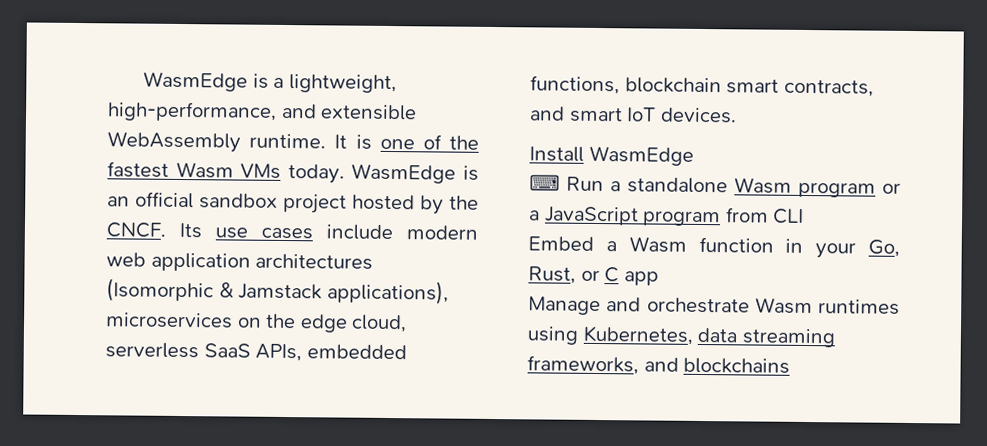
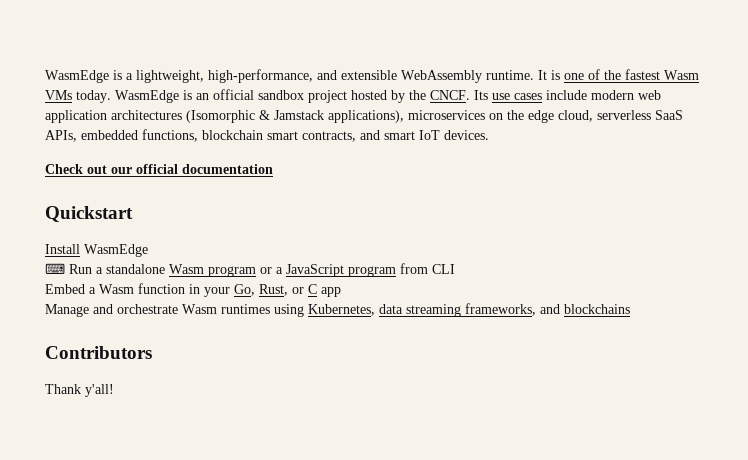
(737, 115) none -> [45,164,273,174] [45,206,133,222] // Check out our official documentation // Quickstart
(791, 365) none -> [45,346,152,359] [45,384,114,397] // Contributors // Thank y'all!

